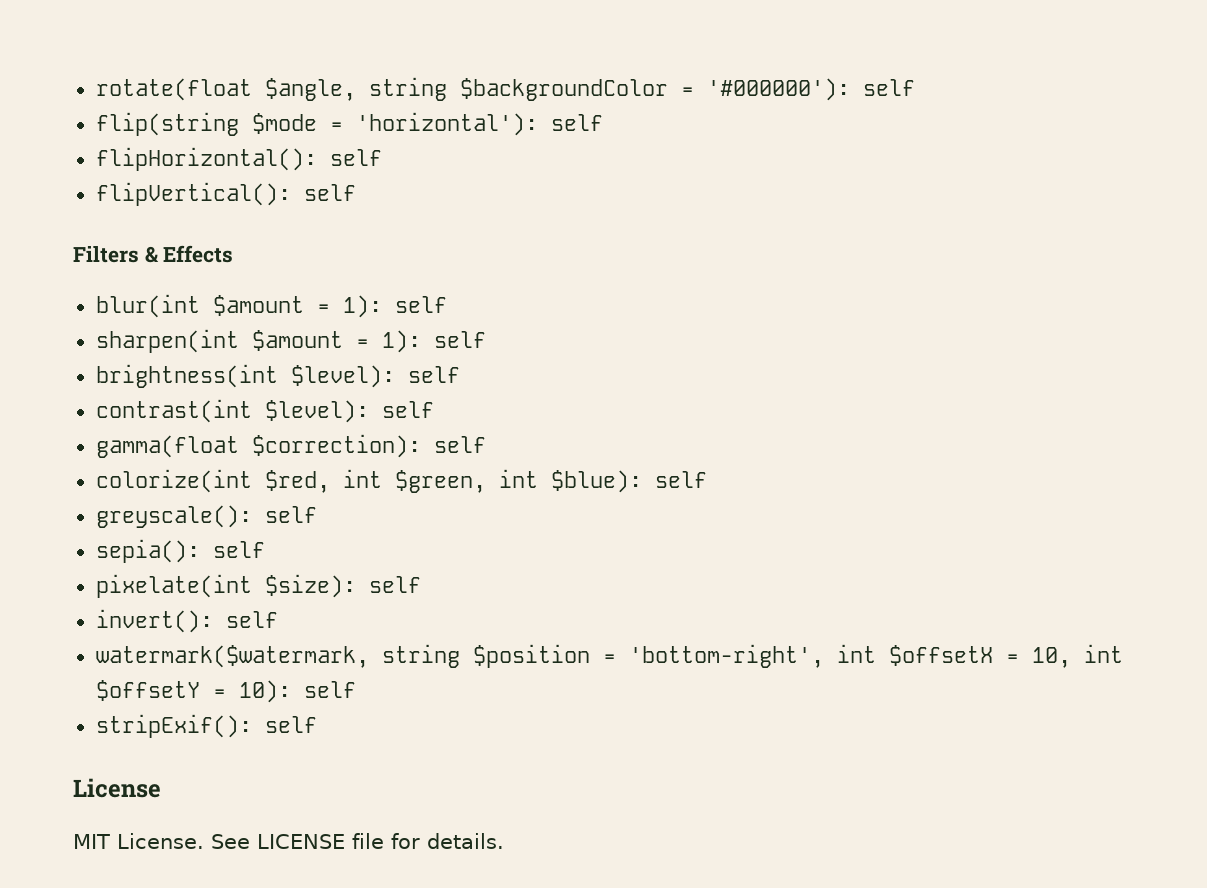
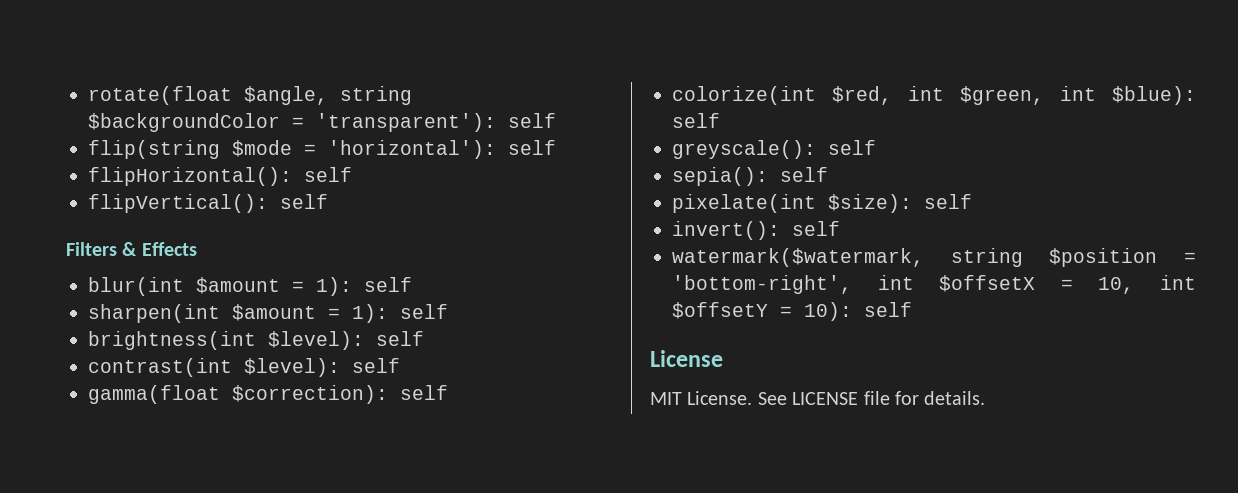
[706,78,850,101] '#000000'): -> [316,113,496,132] 'transparent'):
[95,714,317,738] // stripExif(): self -> (912, 309) none

